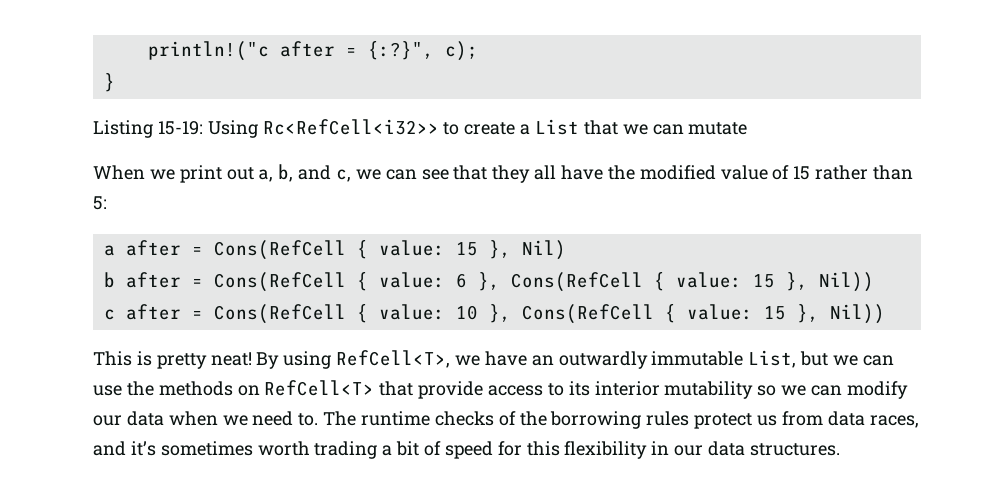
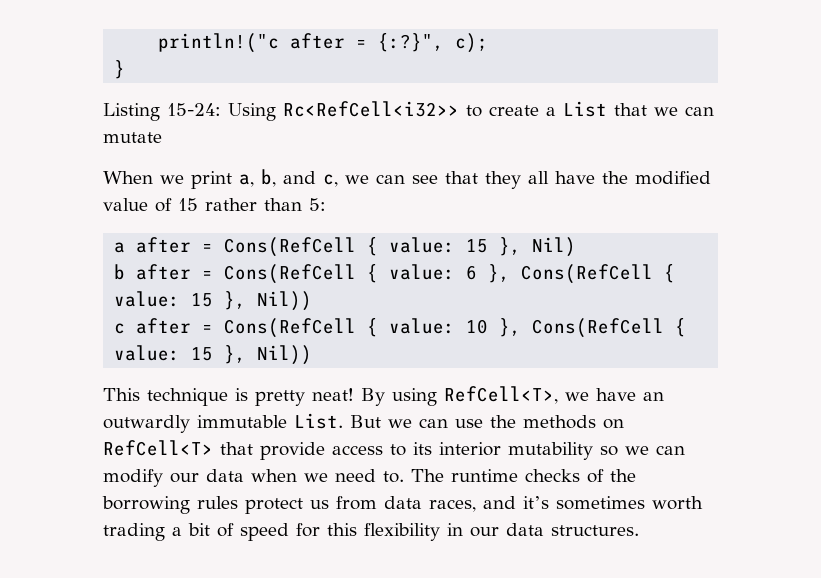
[157,121,203,135] 15-19: -> [167,103,221,116] 15-24:
[226,167,254,180] out -> (232, 180) none
(132, 358) none -> [147,388,228,406] technique
[748,350,829,368] List, but -> [294,413,381,429] List. But

